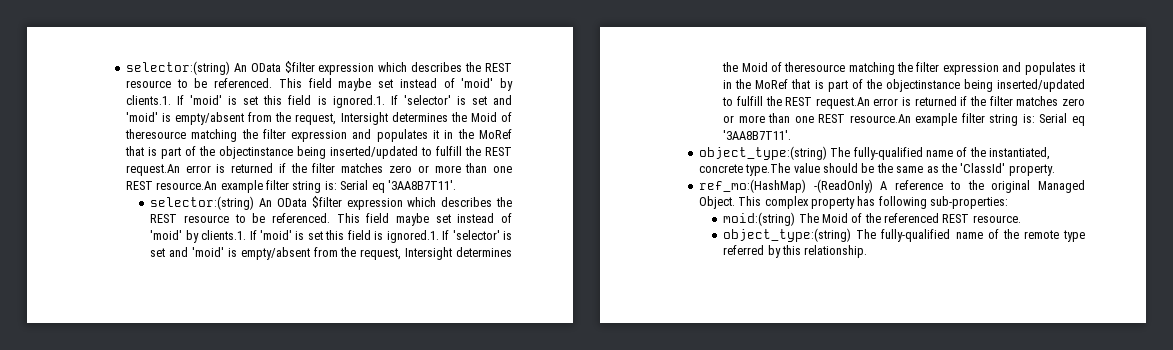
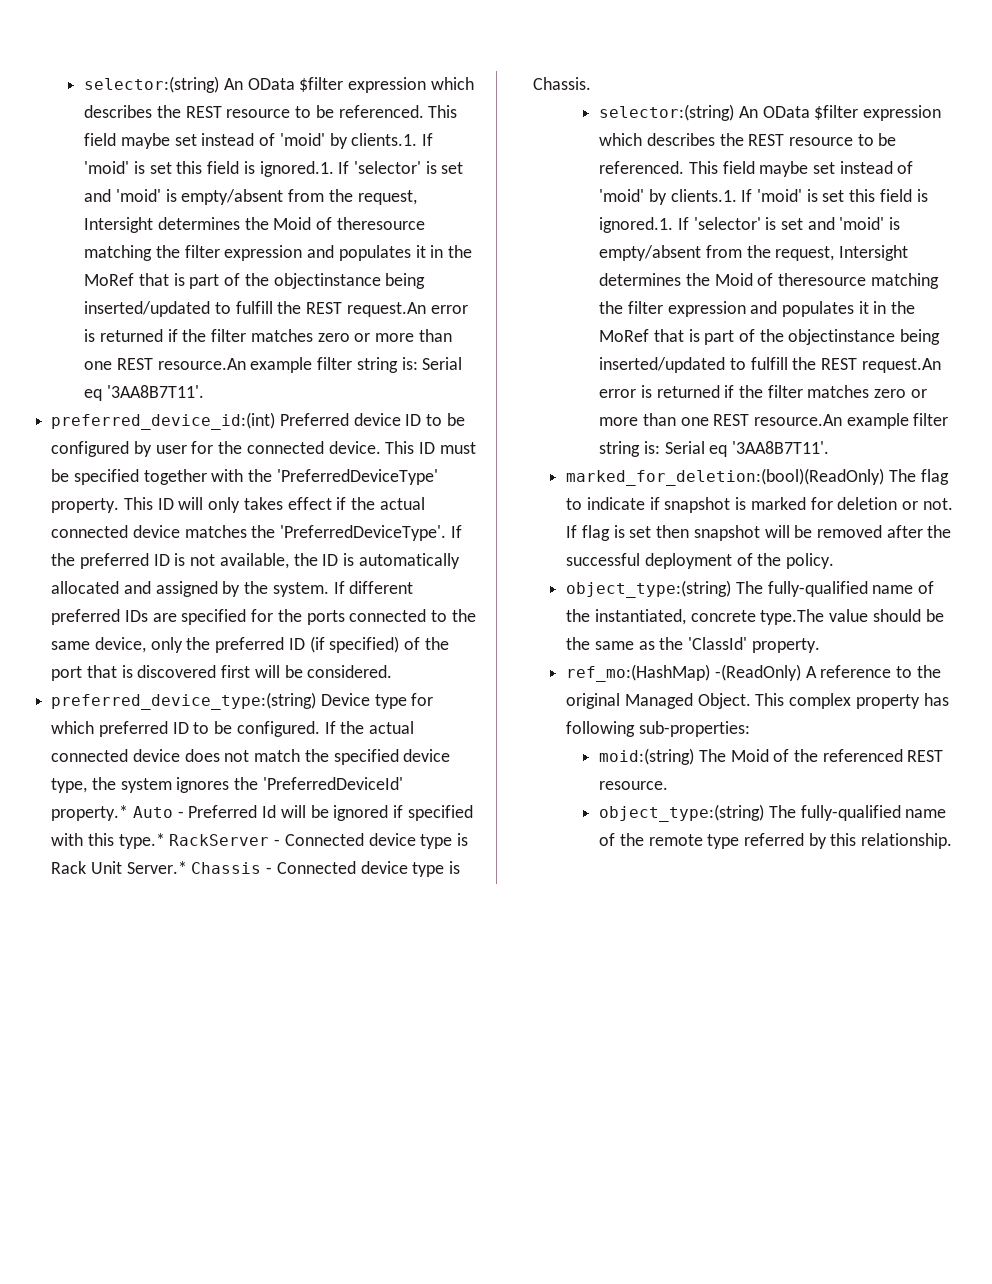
(456, 185) none -> [51,412,465,430] [51,441,476,457] [51,469,438,485] [51,497,425,513] [51,525,462,541] [51,553,460,569] [51,581,414,597] [51,609,476,625] [51,636,449,653] [51,665,393,681] [51,692,434,710] [51,721,415,737] [51,749,451,765] [51,777,403,793] [51,805,473,821] [51,833,469,849] [51,861,461,877] [533,77,592,90] // preferred_device_id:(int) Preferred device ID to be configured by user for the connected device. This ID must be specified together with the 'PreferredDeviceType' property. This ID will only takes effect if the actual connected device matches the 'PreferredDeviceType'. If the preferred ID is not available, the ID is automatically allocated and assigned by the system. If different preferred IDs are specified for the ports connected to the same device, only the preferred ID (if specified) of the port that is discovered first will be considered. // preferred_device_type:(string) Device type for which preferred ID to be configured. If the actual connected device does not match the specified device type, the system ignores the 'PreferredDeviceId' property.* Auto - Preferred Id will be ignored if specified with this type.* RackServer - Connected device type is Rack Unit Server.* Chassis - Connected device type is Chassis.
(792, 135) none -> [566,468,949,486] [566,497,953,513] [566,525,952,541] [566,553,835,569] // marked_for_deletion:(bool)(ReadOnly) The flag to indicate if snapshot is marked for deletion or not. If flag is set then snapshot will be removed after the successful deployment of the policy.

